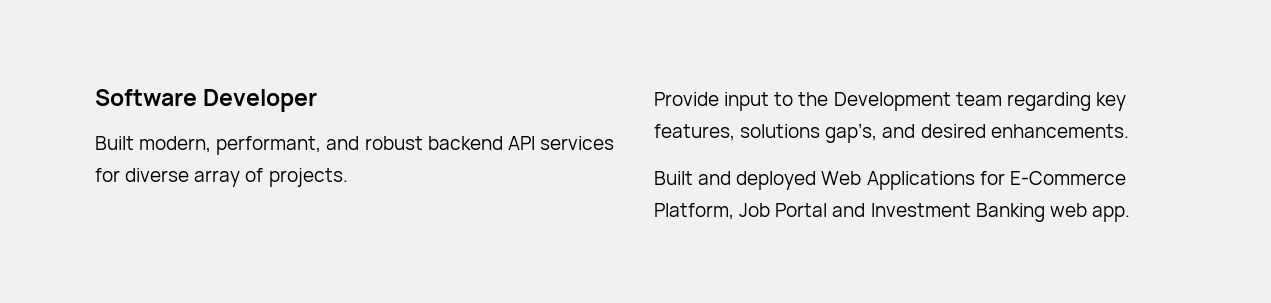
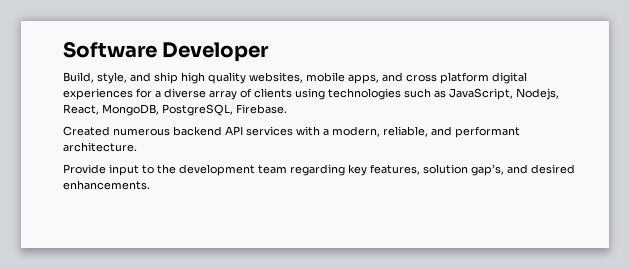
[95,136,614,155] [95,168,348,187] Built modern, performant, and robust backend API services for diverse array of projects. -> [63,72,527,84] [63,88,559,100] [63,104,287,116] [63,126,520,138] [63,142,137,152] Build, style, and ship high quality websites, mobile apps, and cross platform digital experiences for a diverse array of clients using technologies such as JavaScript, Nodejs, React, MongoDB, PostgreSQL, Firebase. // Created numerous backend API services with a modern, reliable, and performant architecture.
[833,92,951,111] Development -> [179,164,255,176] development
[740,124,821,138] solutions -> [423,164,468,174] solution
[654,171,1126,190] [654,203,1130,222] // Built and deployed Web Applications for E-Commerce Platform, Job Portal and Investment Banking web app. -> (150, 185) none

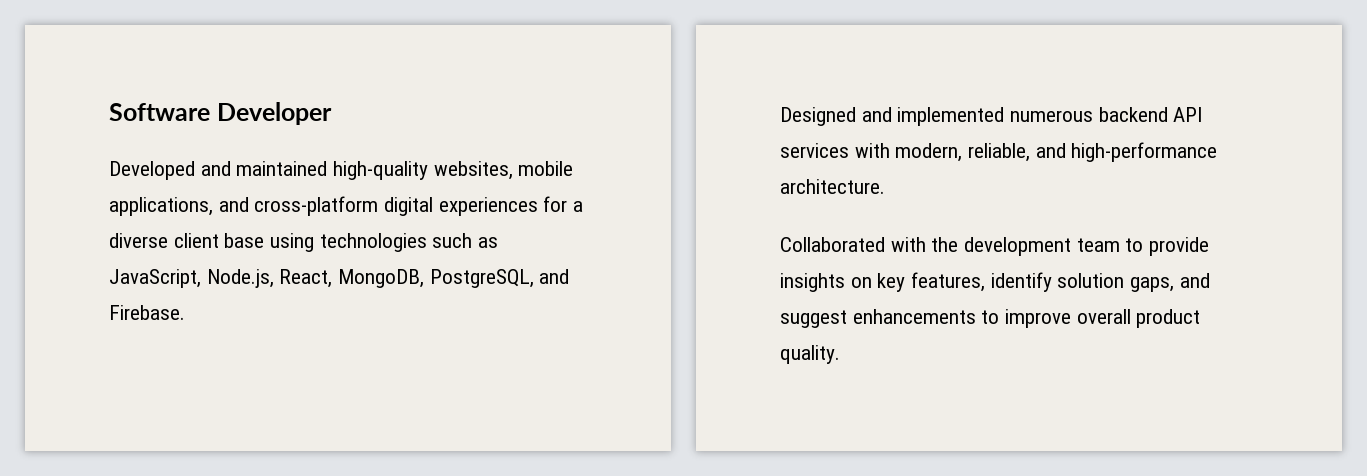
[63,72,489,84] Build, style, and ship high quality websites, mobile apps, and cross platform -> [109,161,574,180] [109,196,379,216] Developed and maintained high-quality websites, mobile applications, and cross-platform
[209,88,292,100] array of clients -> [173,233,265,248] client base
[516,88,559,100] Nodejs, -> [206,269,274,288] Node.js,
(233, 110) none -> [539,269,570,284] and
[63,126,110,136] Created -> [780,107,1005,126] Designed and implemented
[323,129,329,136] a -> (890, 150) none
[455,126,520,138] performant -> [1071,142,1218,162] high-performance
[63,164,575,176] [63,180,150,190] Provide input to the development team regarding key features, solution gap’s, and desired enhancements. -> [780,237,1210,256] [780,272,1210,292] [780,309,1201,328] [780,345,840,364] Collaborated with the development team to provide insights on key features, identify solution gaps, and suggest enhancements to improve overall product quality.

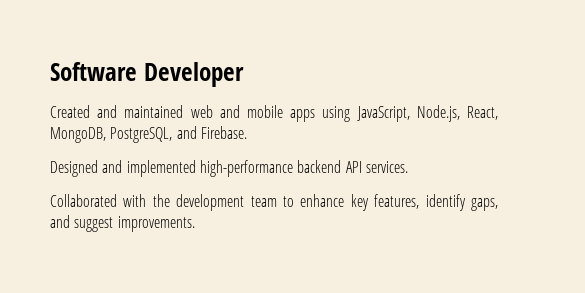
[109,161,195,180] Developed -> [50,105,90,118] Created
[333,161,574,180] [109,196,584,216] [109,233,499,252] high-quality websites, mobile applications, and cross-platform digital experiences for a diverse client base using technologies such as -> [190,105,351,122] web and mobile apps using
[1010,110,1094,122] numerous -> [199,160,293,177] high-performance
[780,142,1218,162] [780,179,885,194] services with modern, reliable, and high-performance architecture. -> [365,161,408,173] services.
[1149,237,1210,256] [780,273,872,292] provide insights on -> [300,194,345,207] enhance
[1057,273,1125,288] solution -> (466, 202) none
[852,309,1201,328] [780,345,840,364] enhancements to improve overall product quality. -> [117,216,195,232] improvements.

